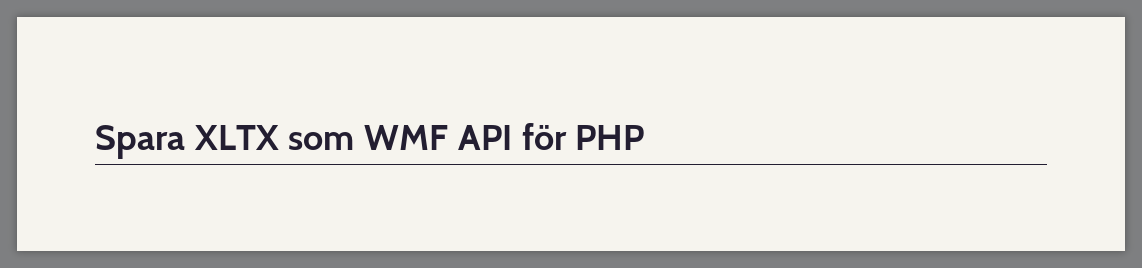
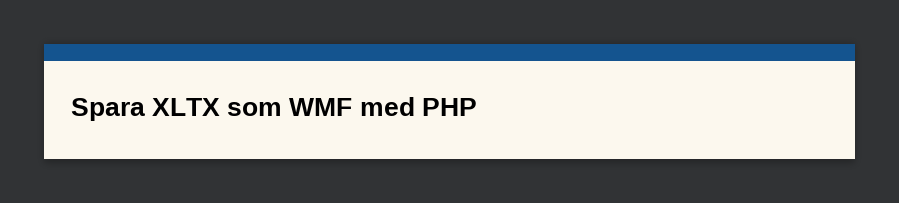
[457,123,567,150] API för -> [359,97,415,116] med

